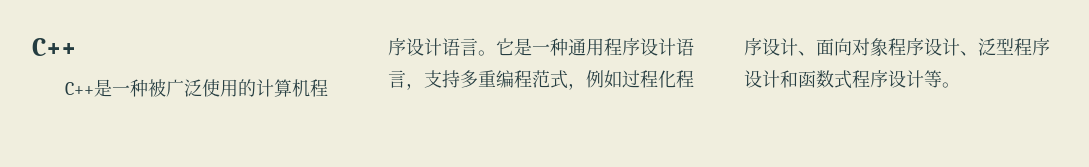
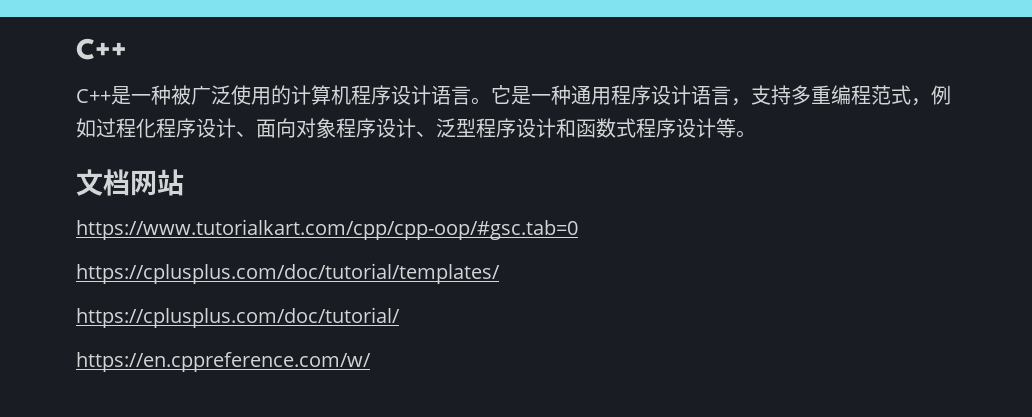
(960, 85) none -> [76,169,184,196] [76,219,578,240] [76,263,500,284] [76,307,400,328] [76,352,371,372] // 文档网站 // https://www.tutorialkart.com/cpp/cpp-oop/#gsc.tab=0 // https://cplusplus.com/doc/tutorial/templates/ // https://cplusplus.com/doc/tutorial/ // https://en.cppreference.com/w/

